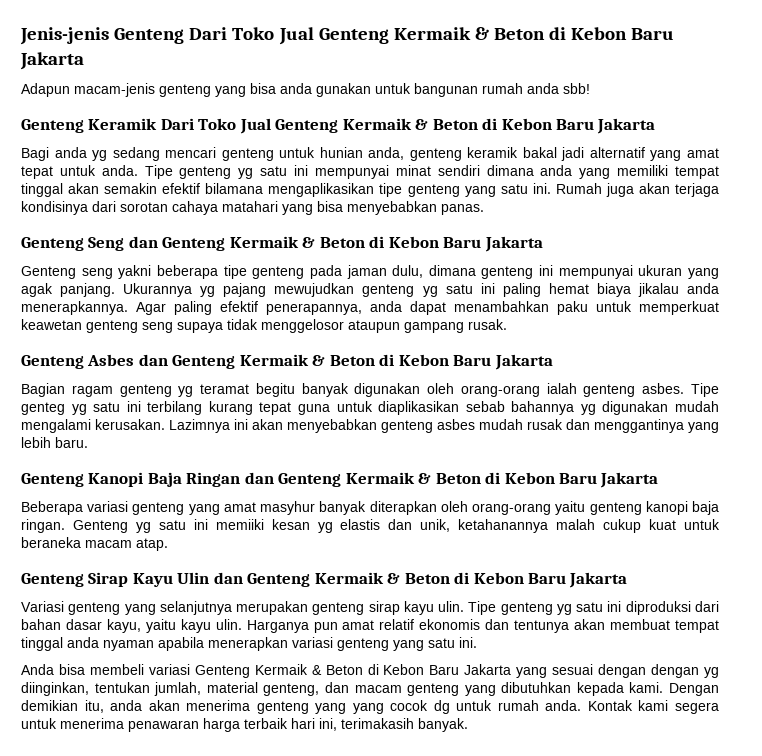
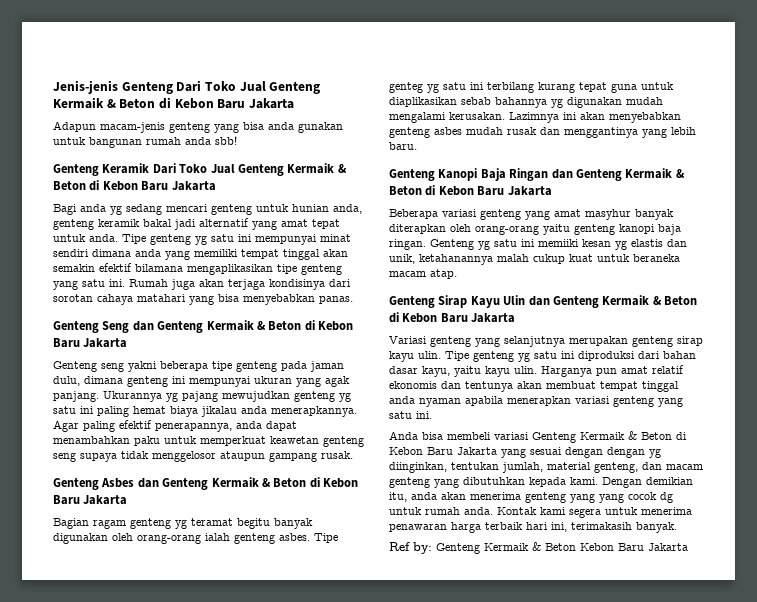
(468, 725) none -> [389,542,688,554] // Ref by: Genteng Kermaik & Beton Kebon Baru Jakarta

